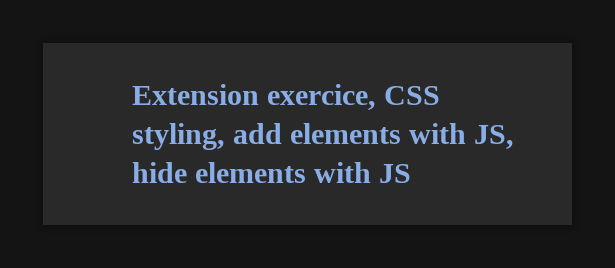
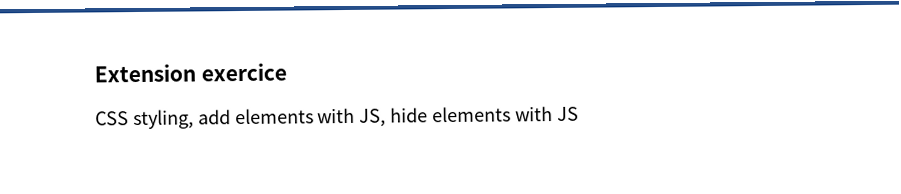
[267,84,377,110] exercice, -> [200,62,287,82] exercice //

